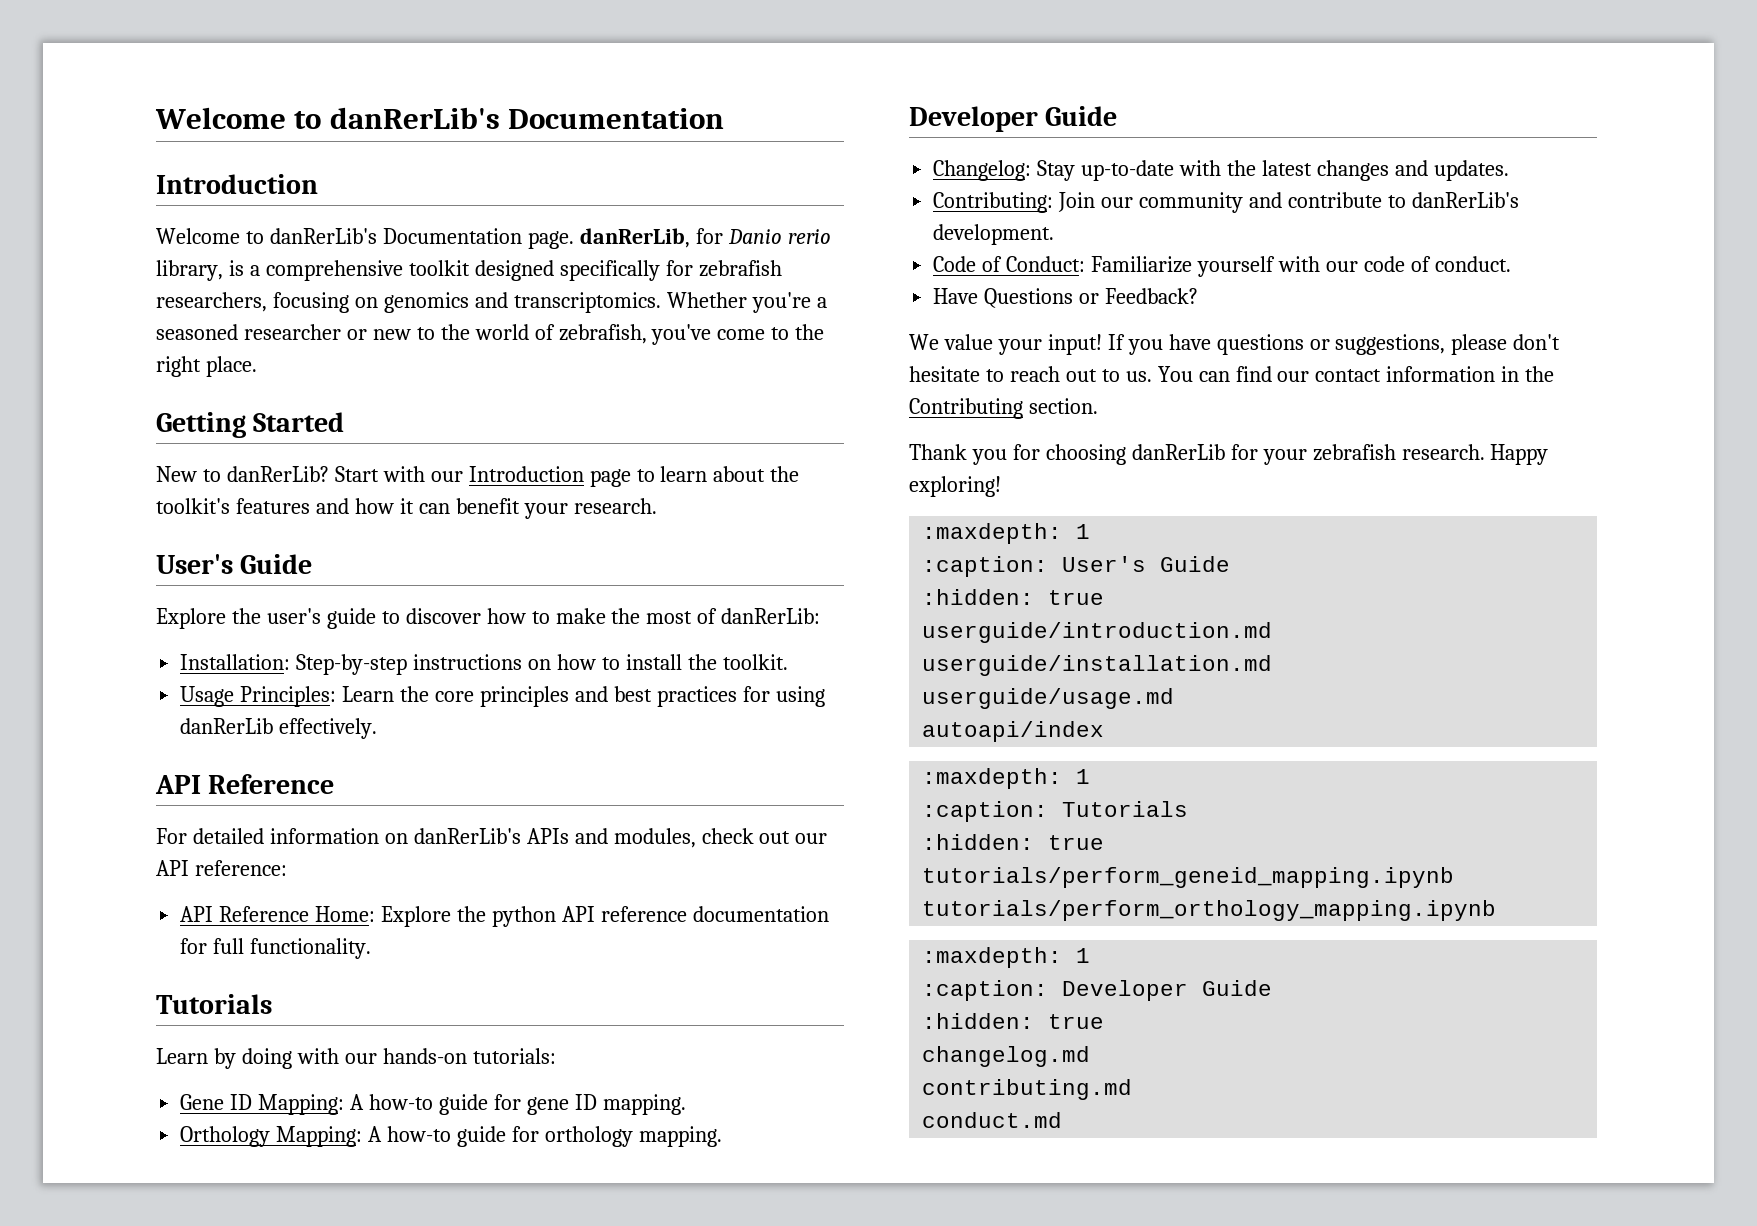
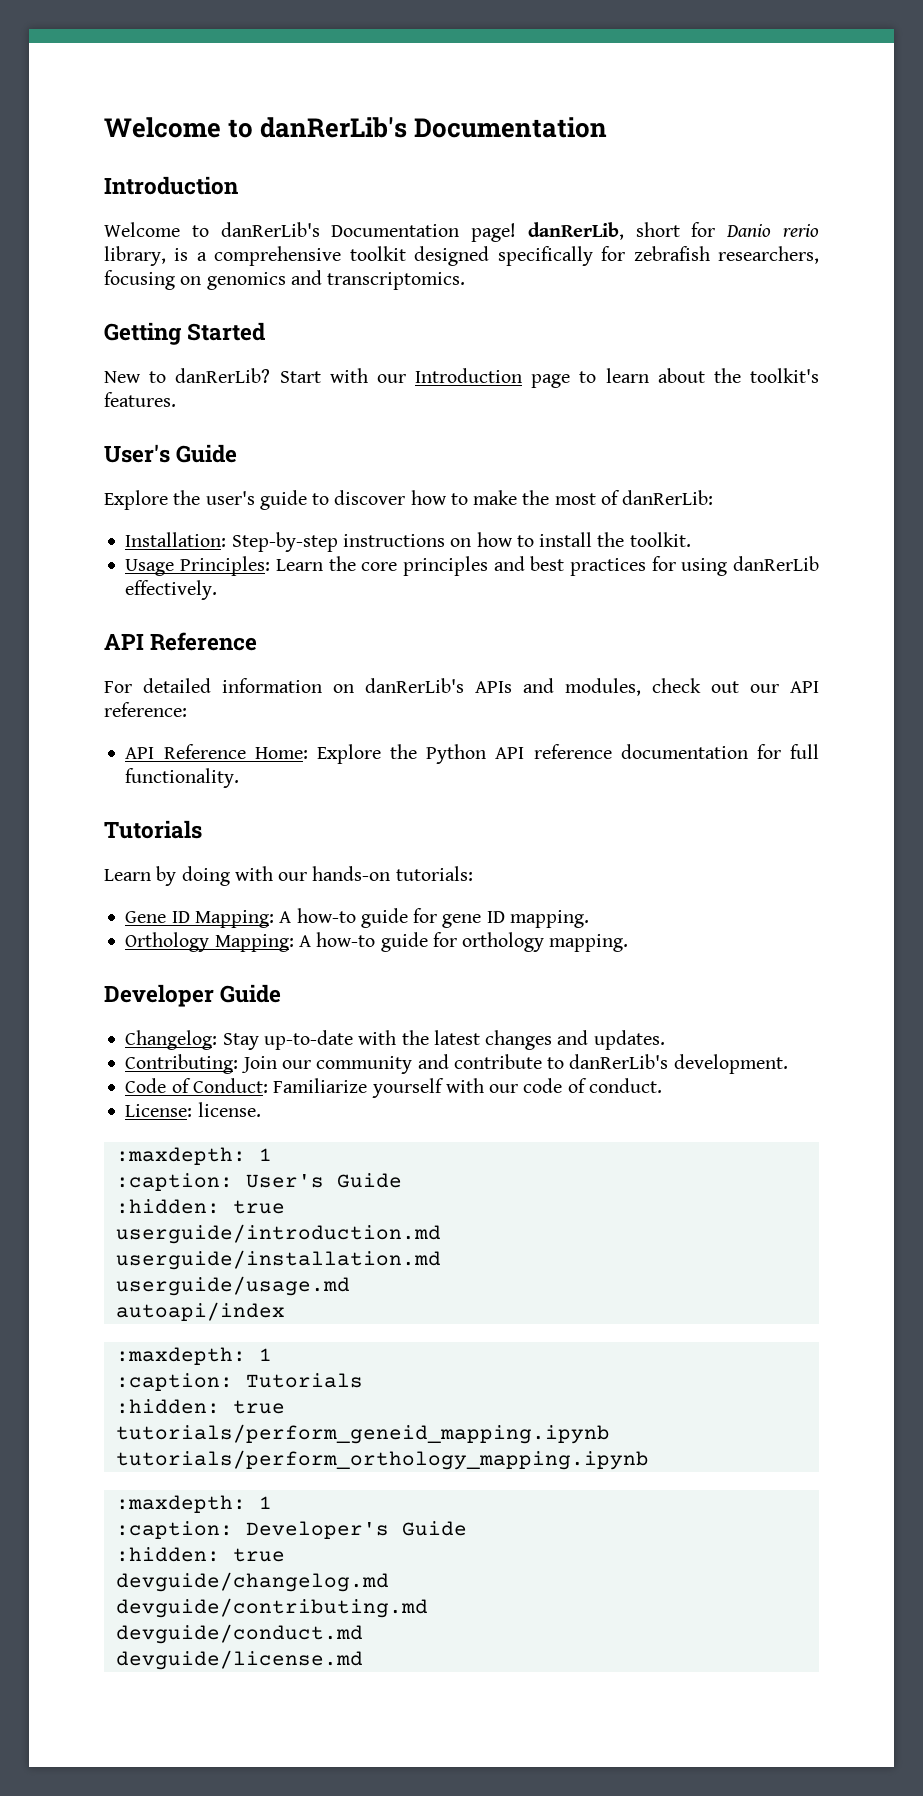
[527,228,690,249] page. danRerLib, -> [471,222,680,242] page! danRerLib, short
[666,292,827,313] [156,324,825,345] [156,356,257,377] Whether you're a seasoned researcher or new to the world of zebrafish, you've come to the right place. -> (466, 281) none
[235,498,657,519] features and how it can benefit your research. -> [104,392,176,407] features.
[491,906,556,927] python -> [426,744,487,764] Python
[933,288,1199,308] [909,334,1561,355] [909,366,1555,382] [909,398,1098,419] [909,444,1549,465] [909,476,1001,497] Have Questions or Feedback? // We value your input! If you have questions or suggestions, please don't hesitate to reach out to us. You can find our contact information in the Contributing section. // Thank you for choosing danRerLib for your zebrafish research. Happy exploring! -> [125,1102,261,1117] License: license.
[1062,980,1273,1001] [922,1013,1105,1029] [922,1046,1091,1067] [922,1079,1133,1100] [922,1112,1063,1128] Developer Guide // :hidden: true // changelog.md // contributing.md // conduct.md -> [245,1521,467,1539] [115,1547,285,1562] [115,1572,389,1592] [115,1598,428,1618] [115,1624,363,1644] [115,1650,363,1670] Developer's Guide // :hidden: true // devguide/changelog.md // devguide/contributing.md // devguide/conduct.md // devguide/license.md

